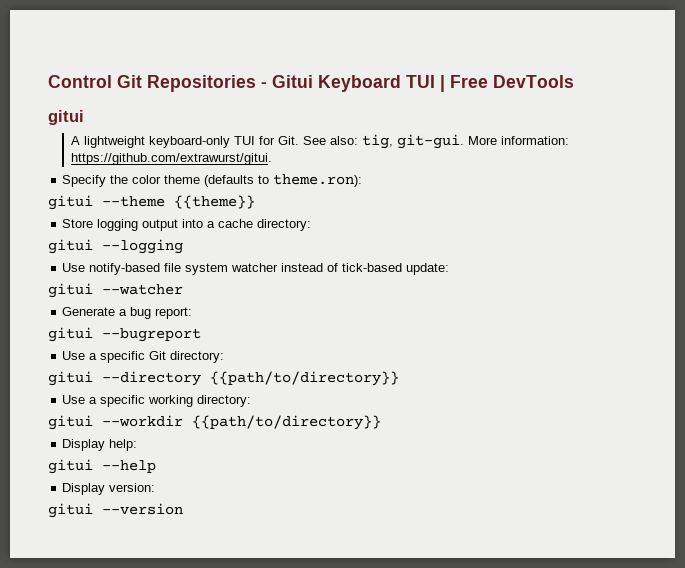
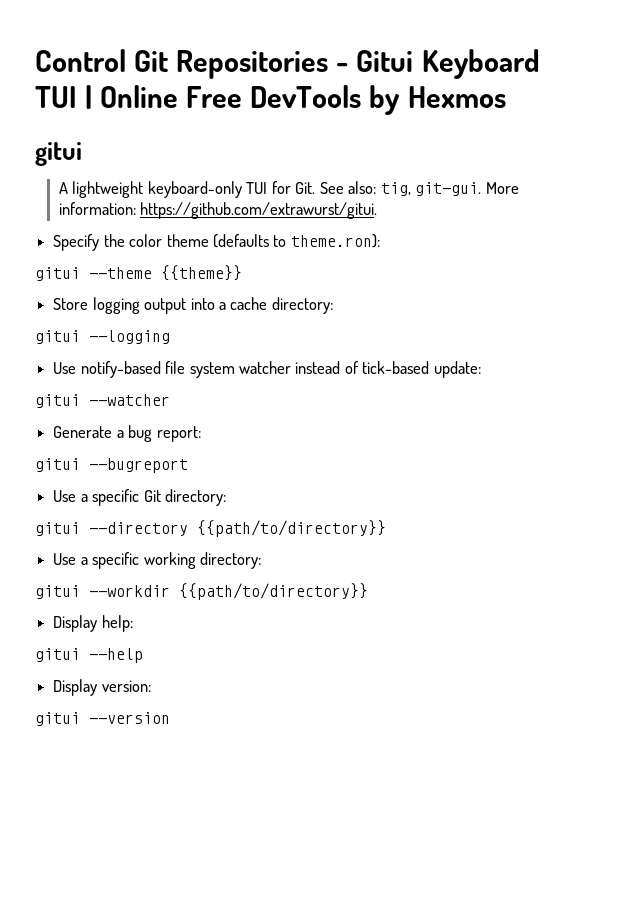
(445, 83) none -> [100,85,179,108] Online
(574, 81) none -> [369,85,506,115] by Hexmos

